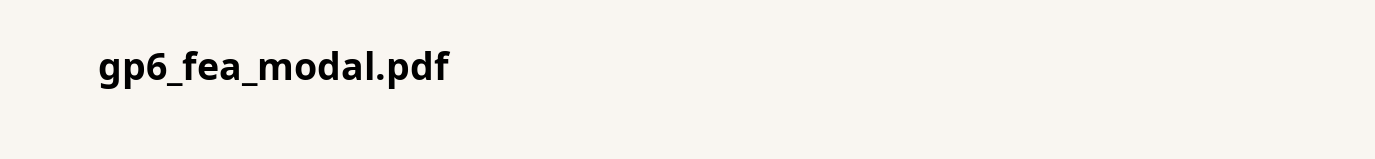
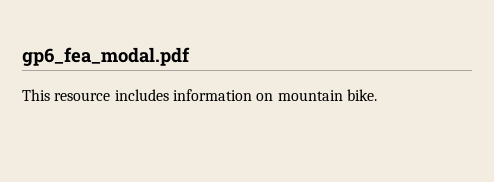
(451, 70) none -> [22,89,377,101] // This resource includes information on mountain bike.

